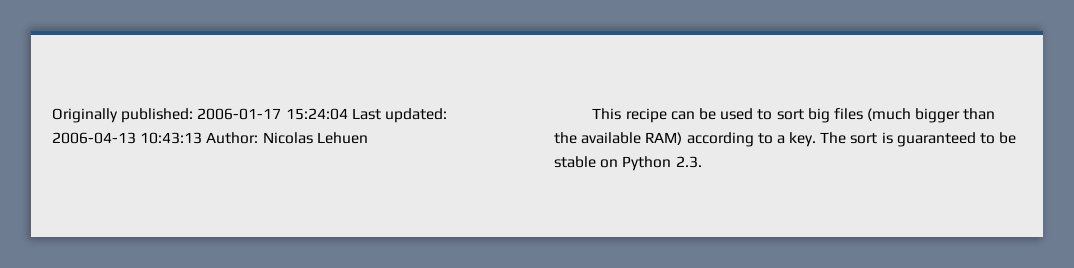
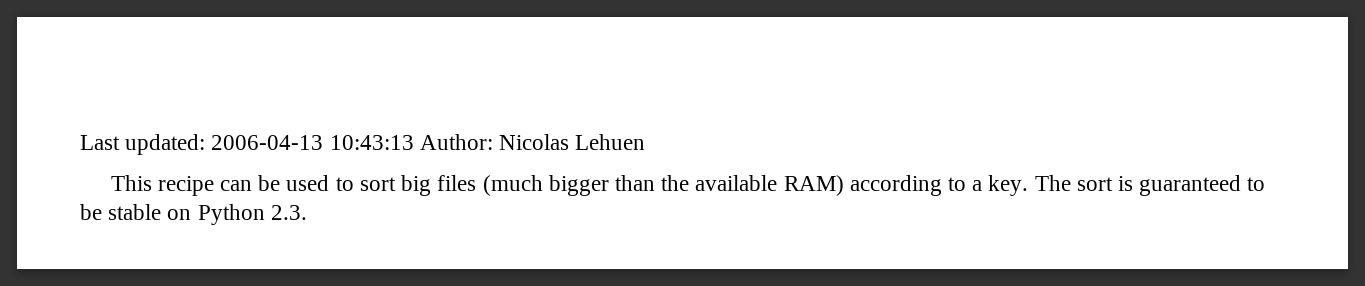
[52,108,348,123] Originally published: 2006-01-17 15:24:04 -> (80, 142) none

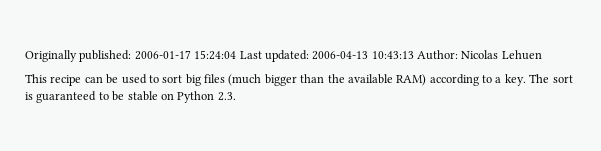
(80, 142) none -> [25,50,237,62] Originally published: 2006-01-17 15:24:04

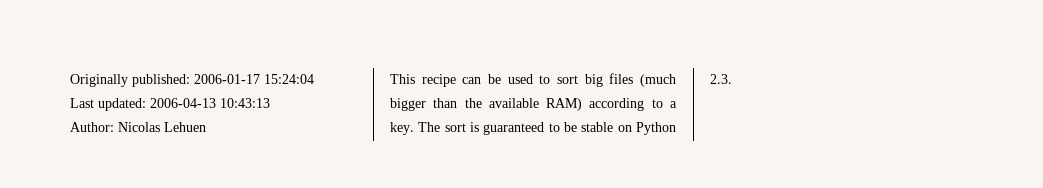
(237, 55) none -> (314, 79) //
(414, 55) none -> (270, 103) //

